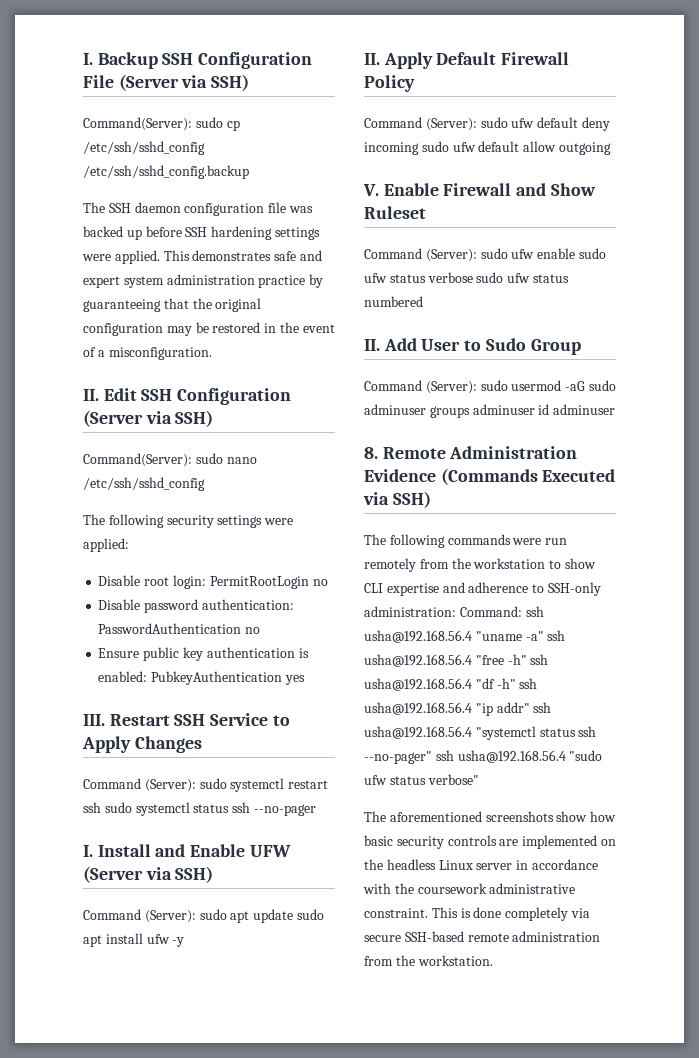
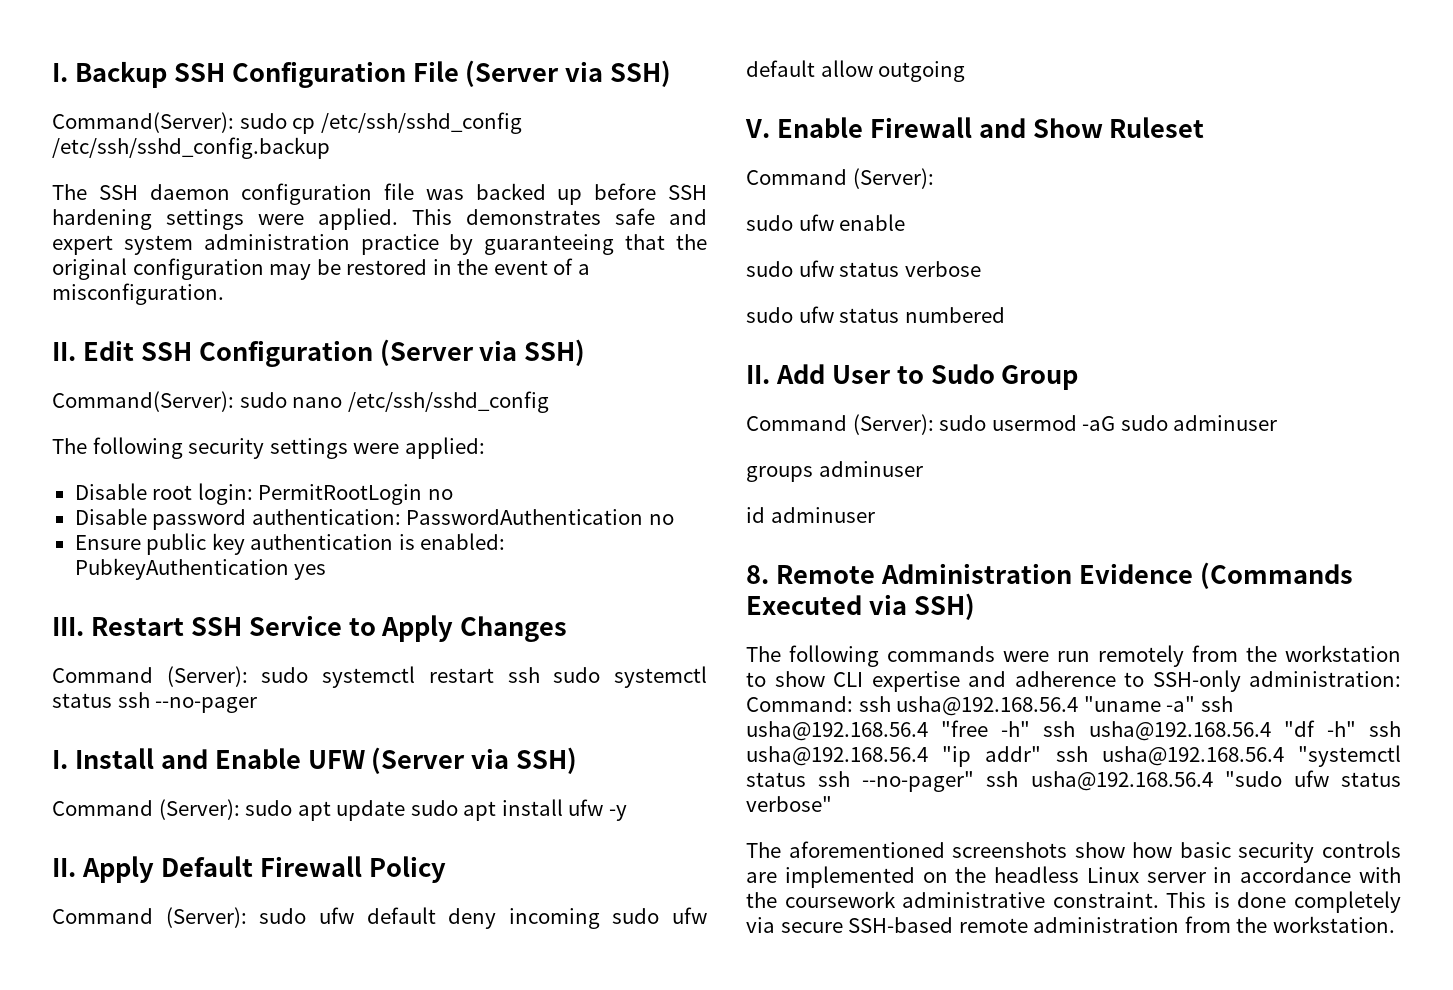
(477, 255) none -> (934, 178) //
(576, 253) none -> (906, 222) //
(473, 277) none -> (981, 269) //
(426, 409) none -> (1278, 423) //
(535, 409) none -> (923, 469) //

